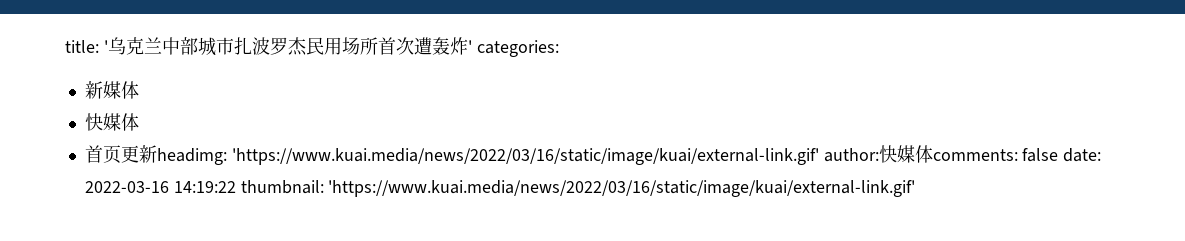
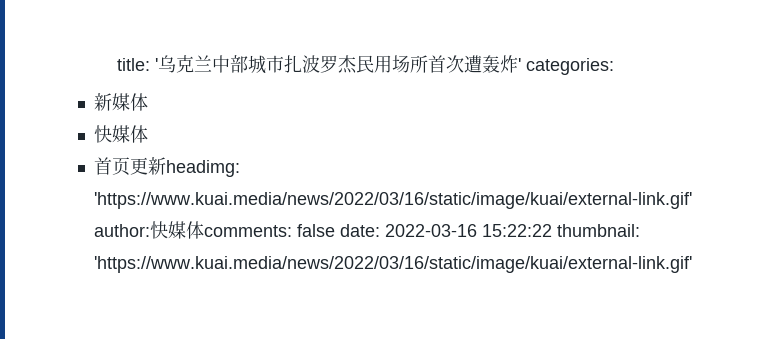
[173,181,236,193] 14:19:22 -> [481,224,552,237] 15:22:22

